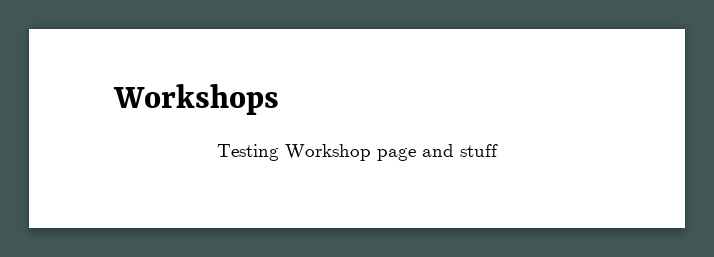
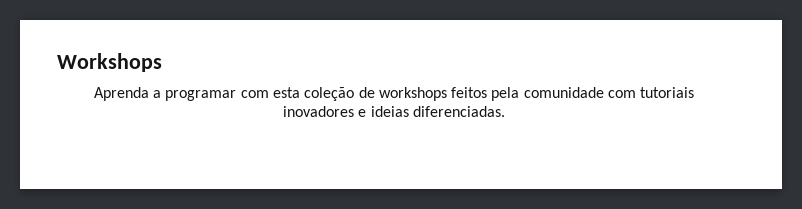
[217,144,498,161] Testing Workshop page and stuff -> [93,87,695,101] [283,106,505,117] Aprenda a programar com esta coleção de workshops feitos pela comunidade com tutoriais inovadores e ideias diferenciadas.

